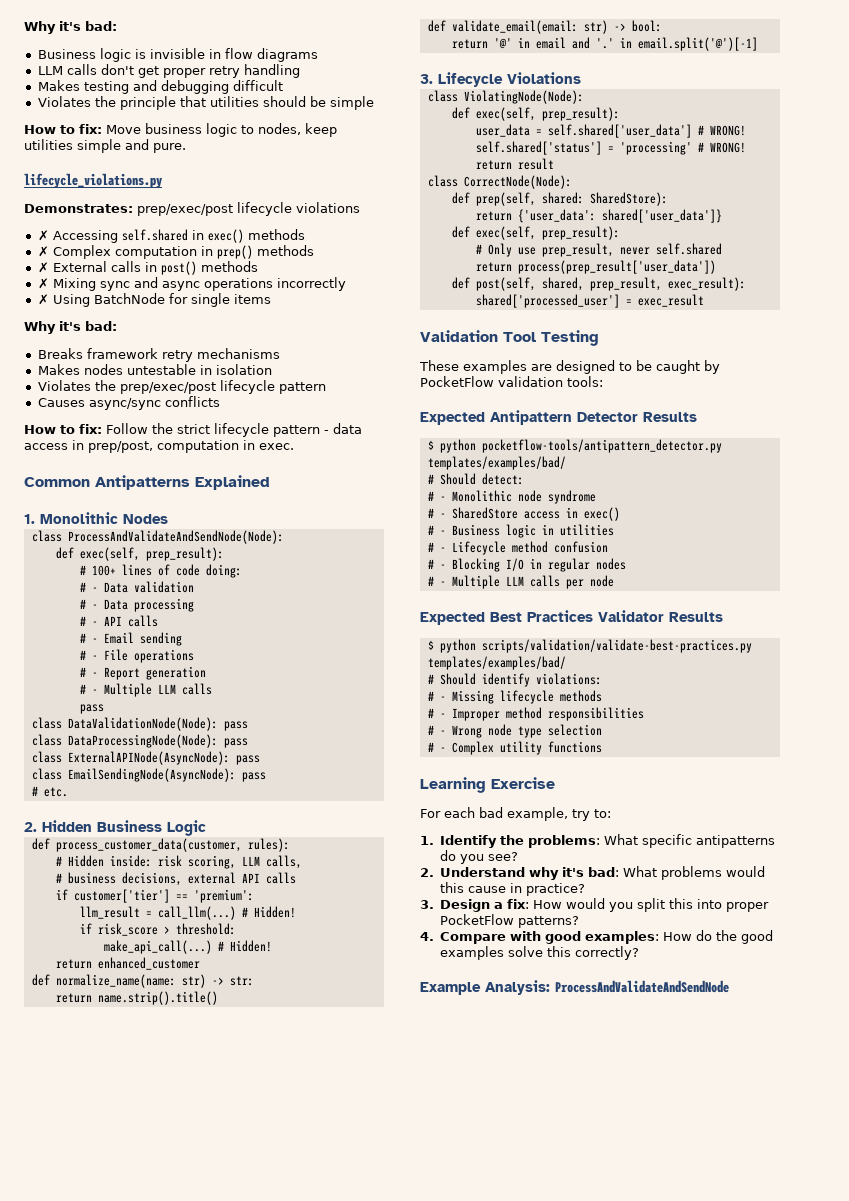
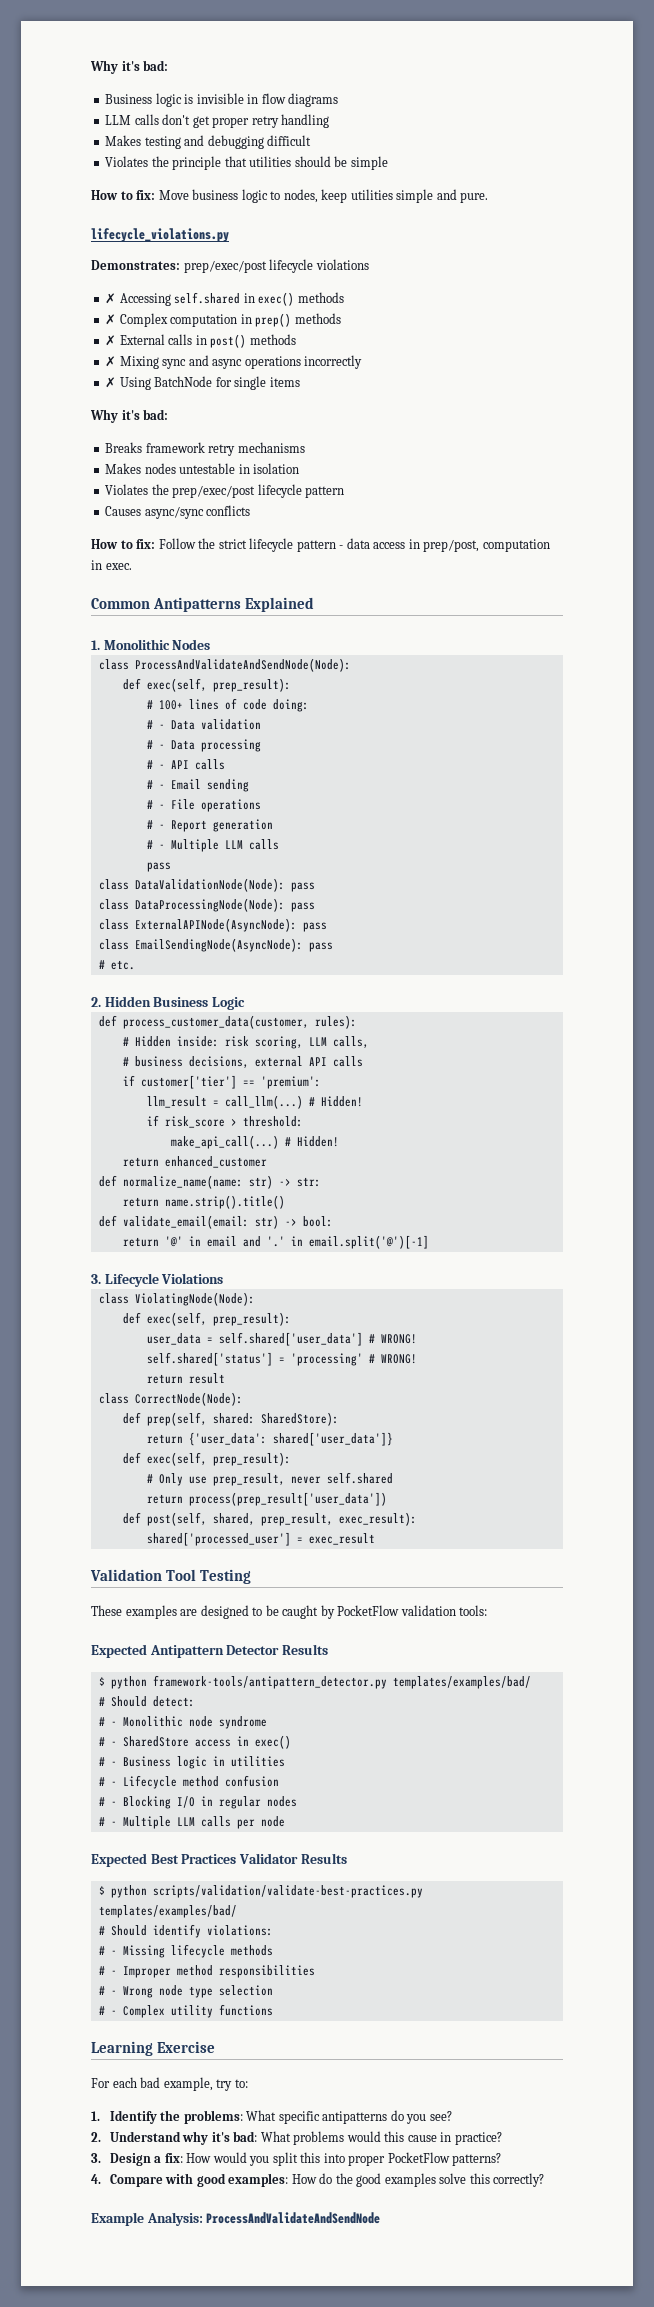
[481,439,722,453] pocketflow-tools/antipattern_detector.py -> [152,1675,387,1689] framework-tools/antipattern_detector.py

